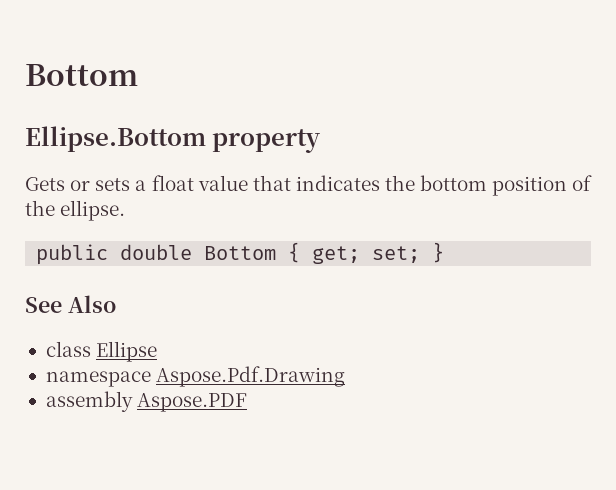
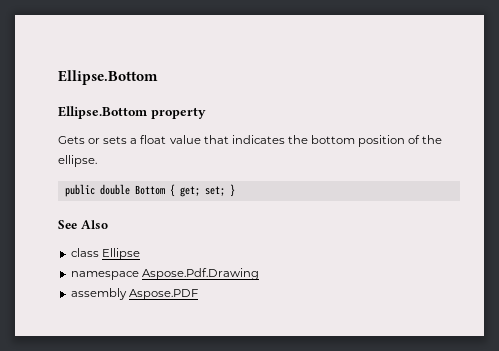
[25,64,138,86] Bottom -> [58,70,158,85] Ellipse.Bottom

